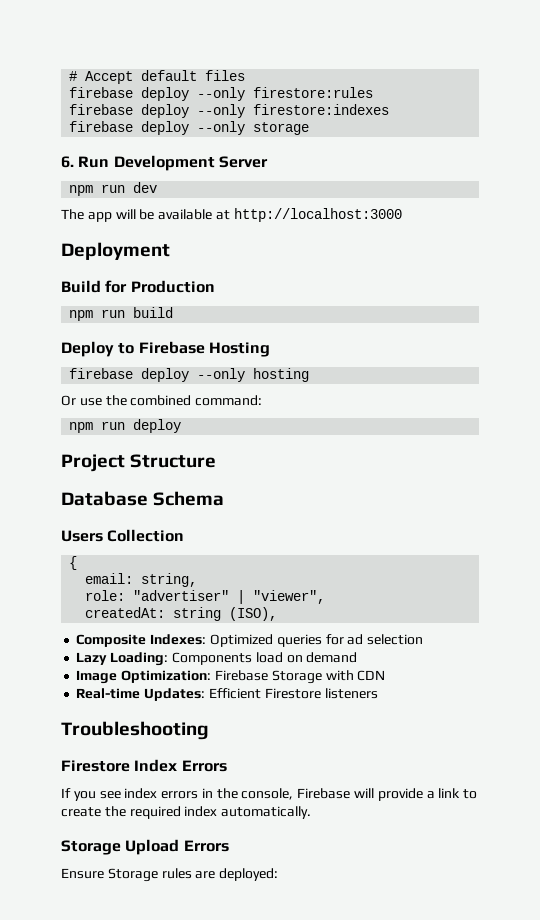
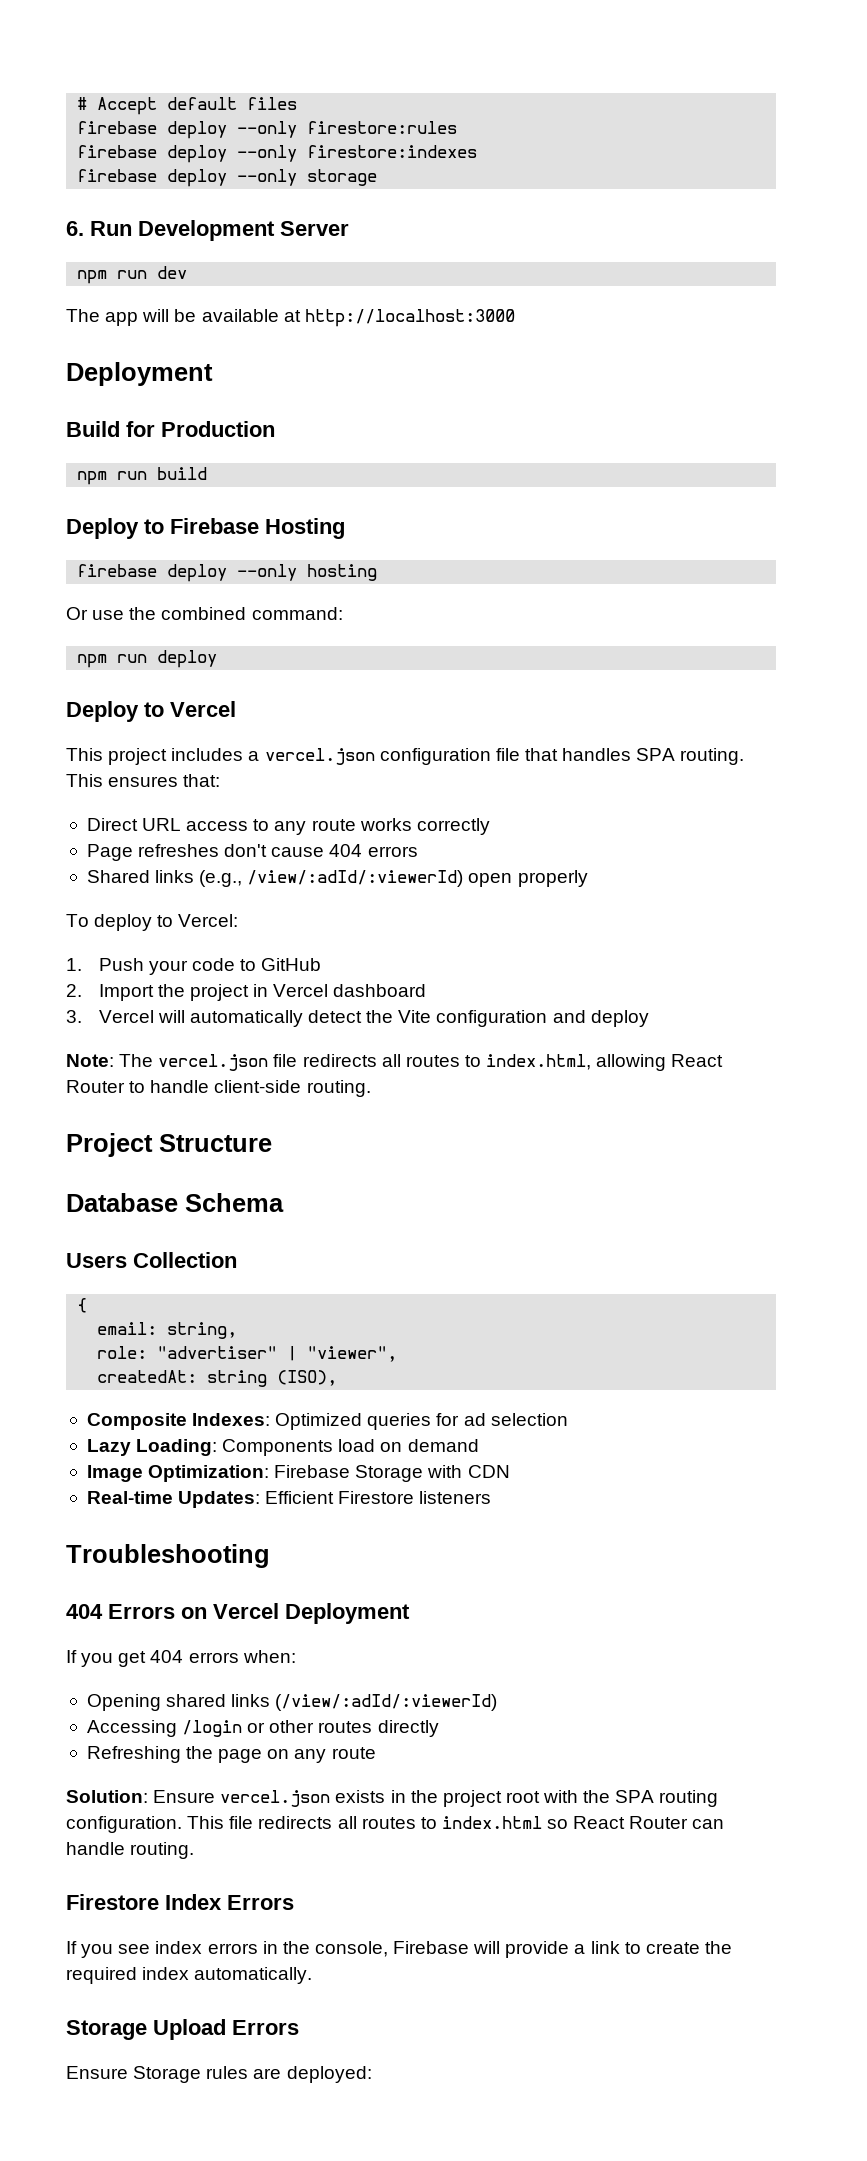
(182, 426) none -> [66,701,236,722] [66,748,745,765] [66,774,221,787] [86,818,490,835] [86,844,418,861] [86,870,588,887] [66,914,239,931] [66,958,322,975] [66,984,427,1001] [66,1010,649,1027] [66,1054,724,1071] [66,1080,371,1097] // Deploy to Vercel // This project includes a vercel.json configuration file that handles SPA routing. This ensures that: // Direct URL access to any route works correctly // Page refreshes don't cause 404 errors // Shared links (e.g., /view/:adId/:viewerId) open properly // To deploy to Vercel: // 1. Push your code to GitHub // 2. Import the project in Vercel dashboard // 3. Vercel will automatically detect the Vite configuration and deploy // Note: The vercel.json file redirects all routes to index.html, allowing React Router to handle client-side routing.
(209, 730) none -> [66,1603,410,1624] [66,1650,296,1667] [86,1694,498,1711] [86,1720,439,1737] [86,1746,376,1763] [66,1790,719,1807] [66,1816,725,1833] [66,1842,195,1859] // 404 Errors on Vercel Deployment // If you get 404 errors when: // Opening shared links (/view/:adId/:viewerId) // Accessing /login or other routes directly // Refreshing the page on any route // Solution: Ensure vercel.json exists in the project root with the SPA routing configuration. This file redirects all routes to index.html so React Router can handle routing.

